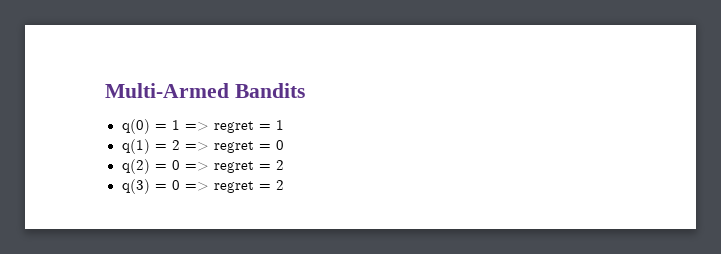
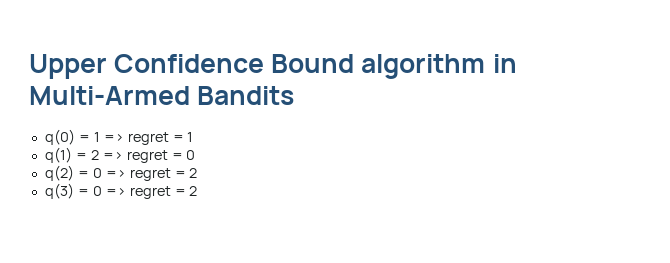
(105, 90) none -> [29,54,517,79] Upper Confidence Bound algorithm in

